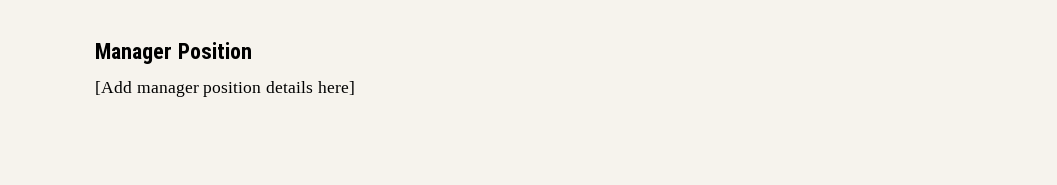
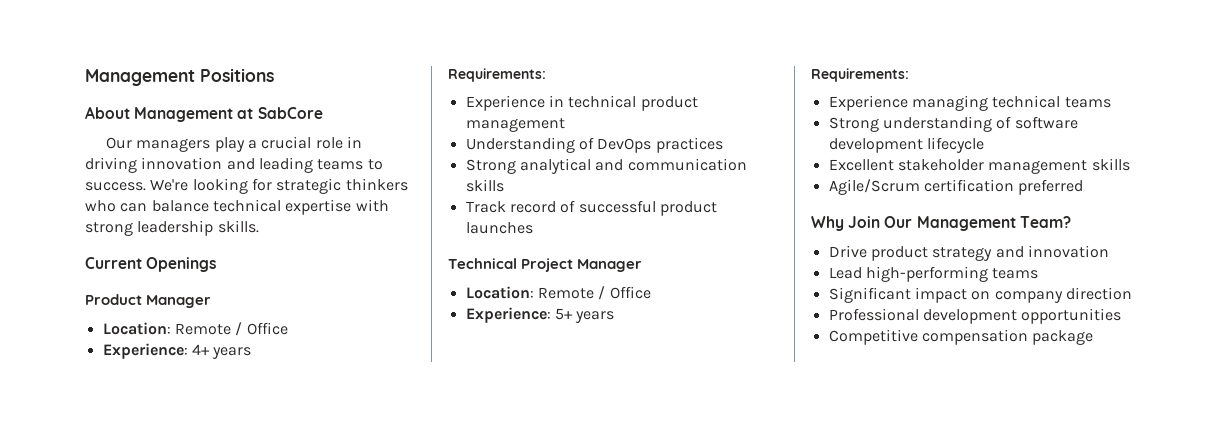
[95,42,252,64] [95,81,355,97] Manager Position // [Add manager position details here] -> [85,68,274,86] [85,106,323,122] [106,136,363,152] [85,157,383,173] [85,178,408,194] [85,199,389,215] [85,220,259,236] [85,257,217,272] [85,294,212,308] [102,322,288,336] [102,343,252,359] [448,68,546,82] [465,95,698,111] [465,118,565,132] [465,137,723,153] [465,158,747,174] [465,179,504,192] [465,200,717,216] [465,222,533,234] [448,258,643,272] [465,286,651,300] [465,307,615,323] [811,68,909,82] [828,95,1111,111] [828,116,1078,132] [828,137,984,153] [828,158,1130,174] [828,179,1084,195] [811,216,1071,231] [828,245,1109,261] [828,266,1039,282] [828,287,1132,303] [828,308,1122,324] [828,329,1094,345] Management Positions // About Management at SabCore // Our managers play a crucial role in driving innovation and leading teams to success. We're looking for strategic thinkers who can balance technical expertise with strong leadership skills. // Current Openings // Product Manager // Location: Remote / Office // Experience: 4+ years // Requirements: // Experience in technical product management // Understanding of DevOps practices // Strong analytical and communication skills // Track record of successful product launches // Technical Project Manager // Location: Remote / Office // Experience: 5+ years // Requirements: // Experience managing technical teams // Strong understanding of software development lifecycle // Excellent stakeholder management skills // Agile/Scrum certification preferred // Why Join Our Management Team? // Drive product strategy and innovation // Lead high-performing teams // Significant impact on company direction // Professional development opportunities // Competitive compensation package

